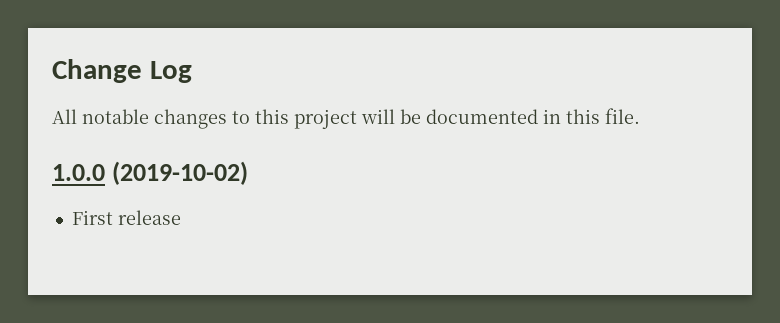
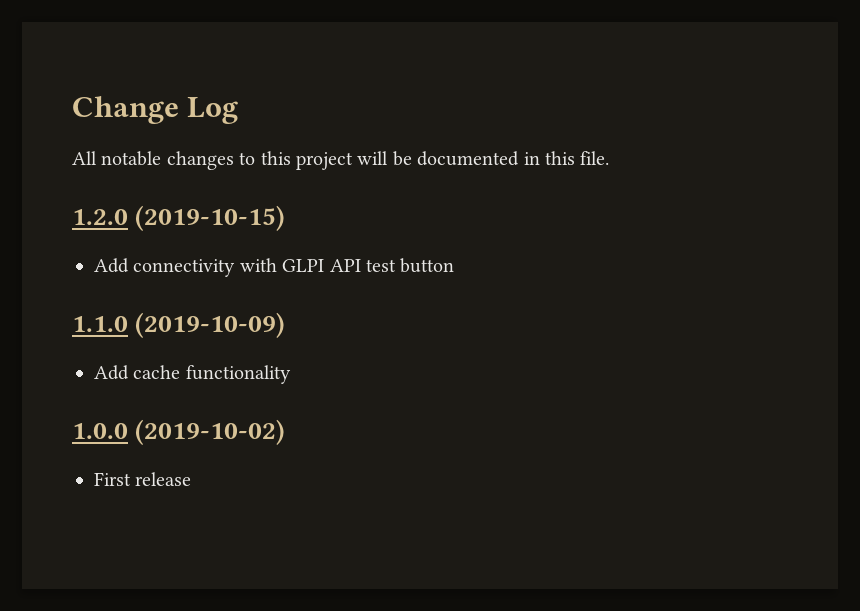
(640, 116) none -> [72,205,286,231] [94,258,455,277] [72,312,286,338] [94,365,291,384] // 1.2.0 (2019-10-15) // Add connectivity with GLPI API test button // 1.1.0 (2019-10-09) // Add cache functionality

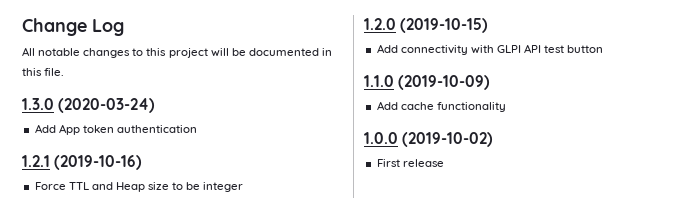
(610, 158) none -> [22,98,156,113] [34,124,197,135] [22,155,143,170] [34,182,244,192] // 1.3.0 (2020-03-24) // Add App token authentication // 1.2.1 (2019-10-16) // Force TTL and Heap size to be integer

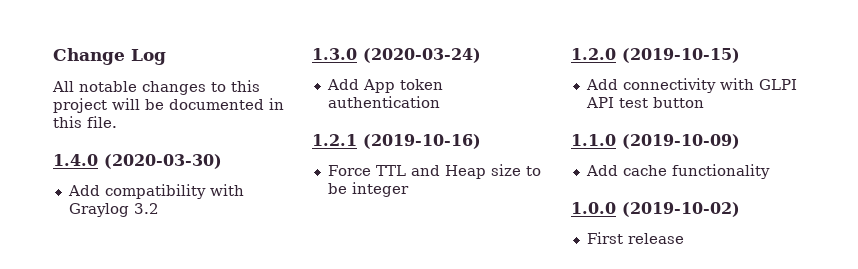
(65, 72) none -> [53,154,222,169] [67,184,244,199] [68,203,159,217] // 1.4.0 (2020-03-30) // Add compatibility with Graylog 3.2

